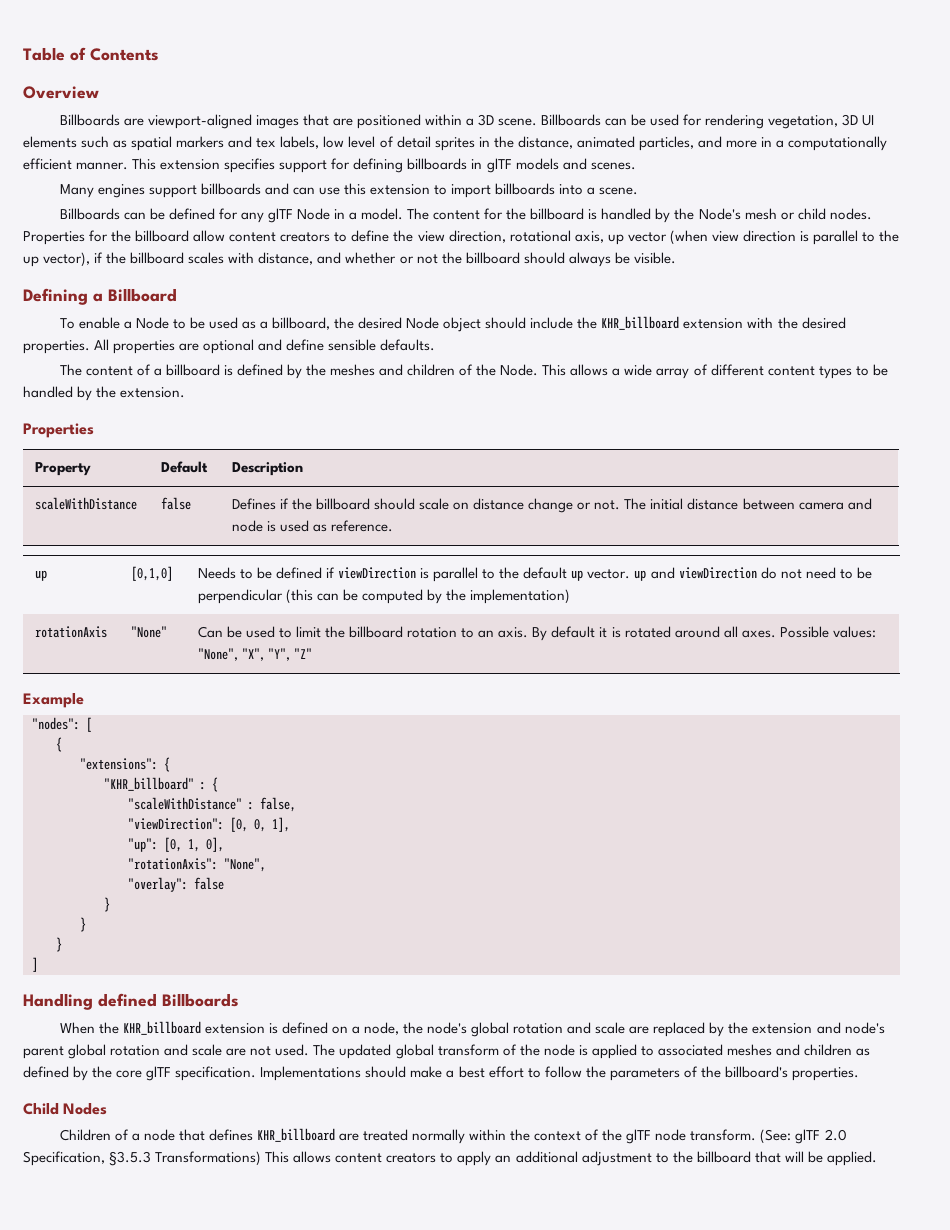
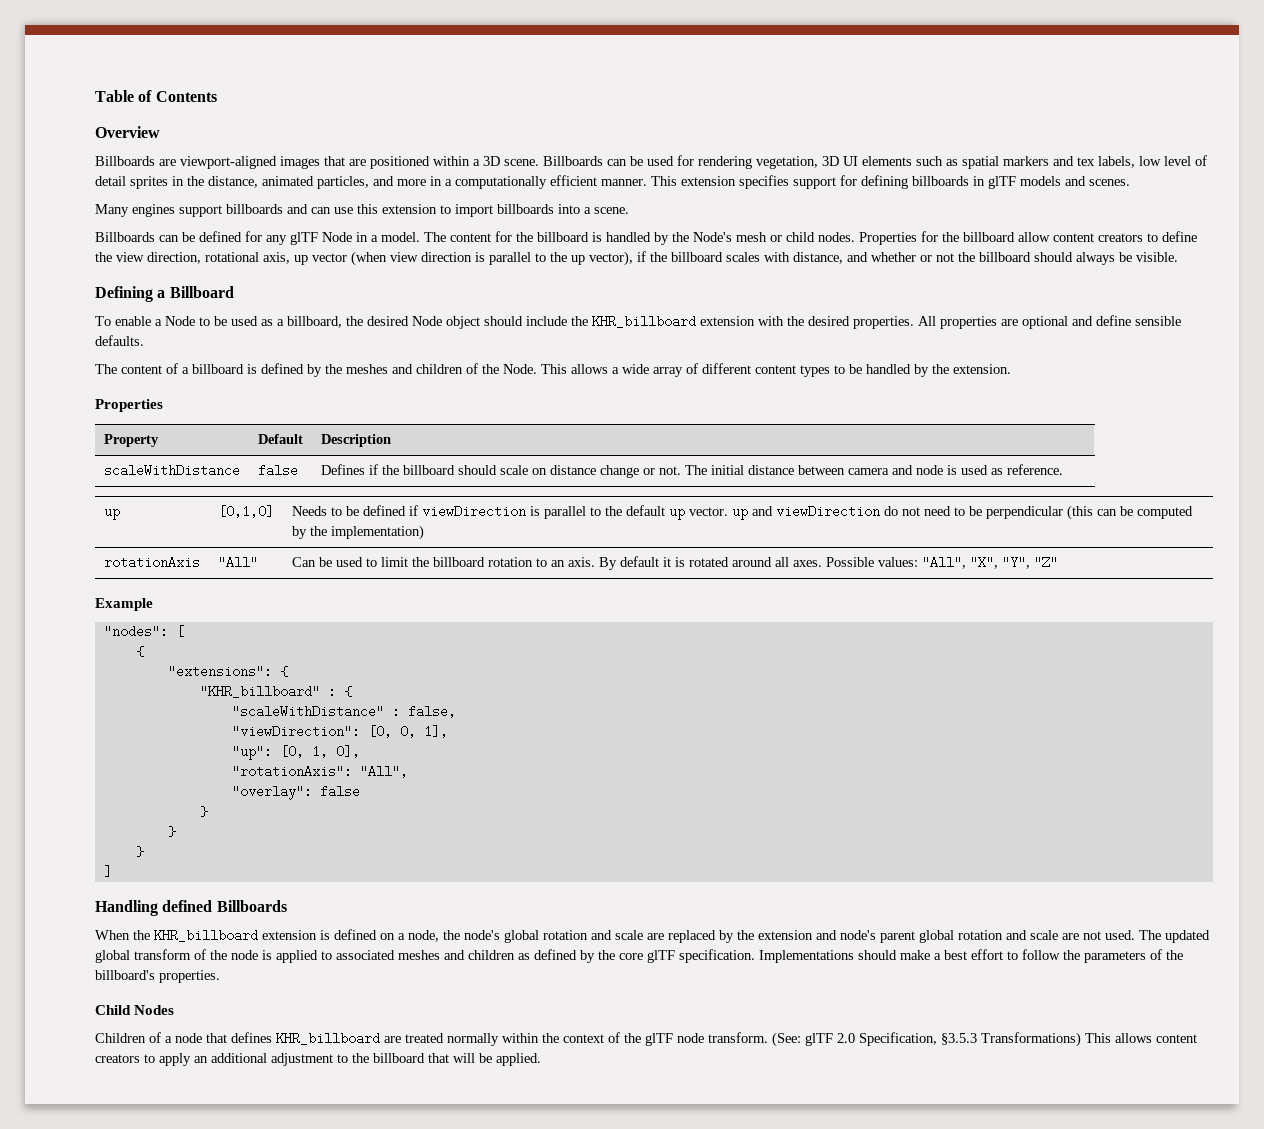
[130,626,167,638] "None" -> [217,556,258,569] "All"
[197,648,238,661] "None", -> [921,556,966,569] "All",
[224,858,266,872] "None", -> [359,765,408,778] "All",

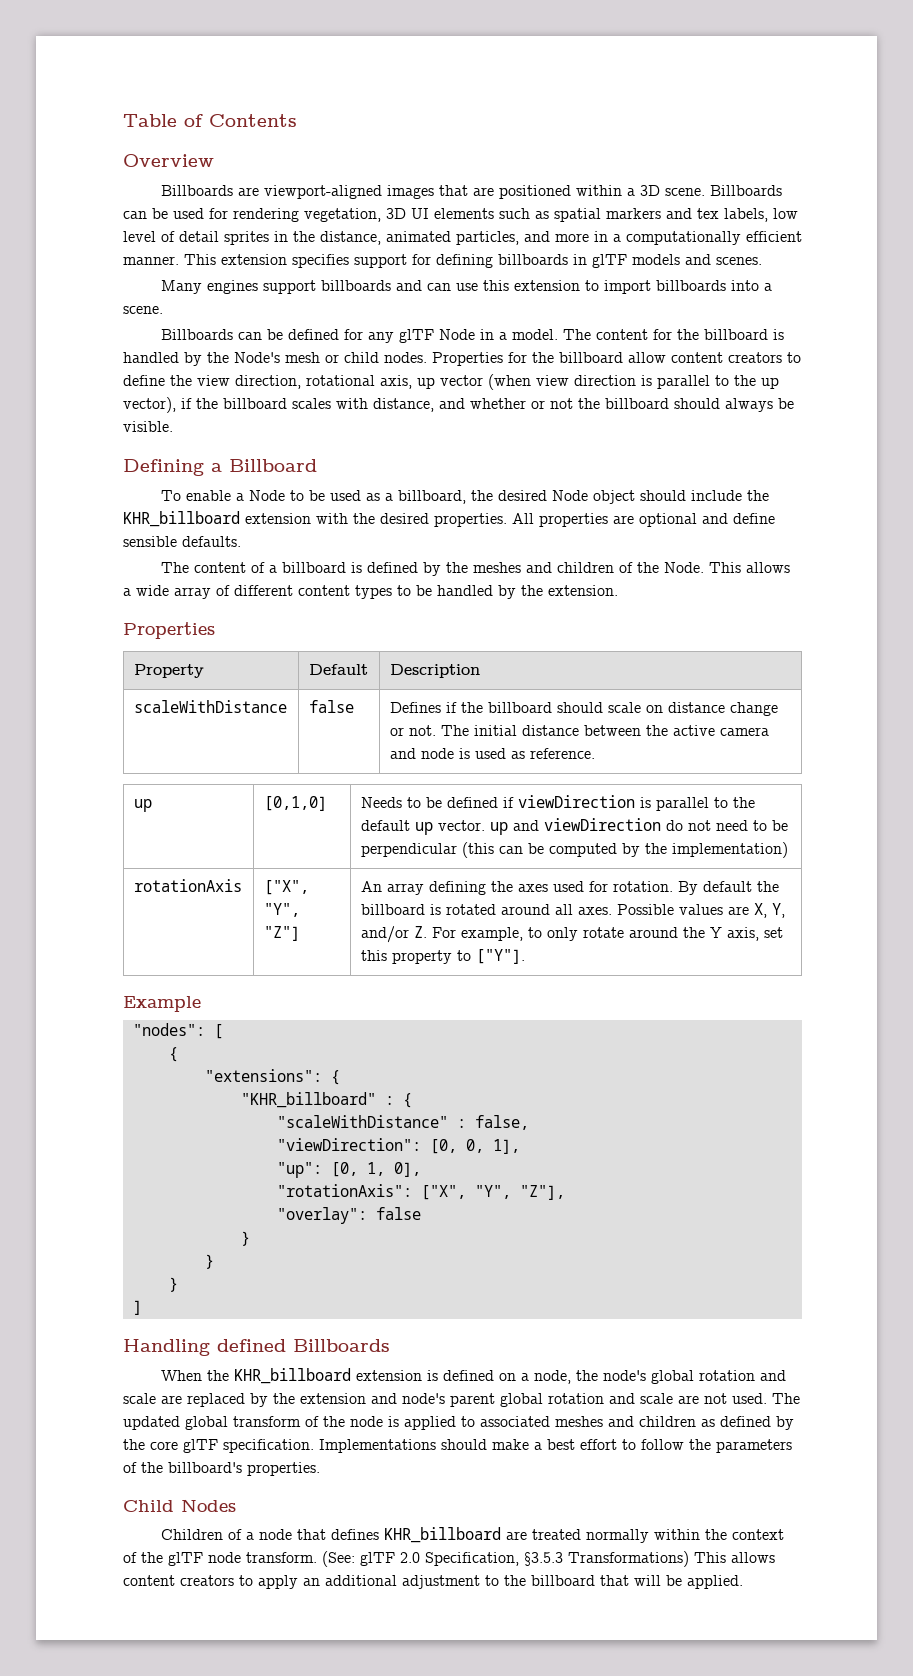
(845, 470) none -> [645,725,715,736] the active
[217,556,258,569] [291,556,671,570] "All" | Can be used to limit the billboard rotation to an axis. By default it -> [263,880,309,895] [263,903,300,917] [263,926,300,941] [360,881,779,895] [360,904,425,915] ["X", "Y", "Z"] | An array defining the axes used for rotation. By default the billboard
[877,556,1058,569] values: "All", "X", "Y", "Z" -> [678,903,785,918] [360,926,783,943] [360,949,525,964] values are X, Y, and/or Z. For example, to only rotate around the Y axis, set this property to ["Y"].
[359,765,408,778] "All", -> [420,1185,565,1200] ["X", "Y", "Z"],

